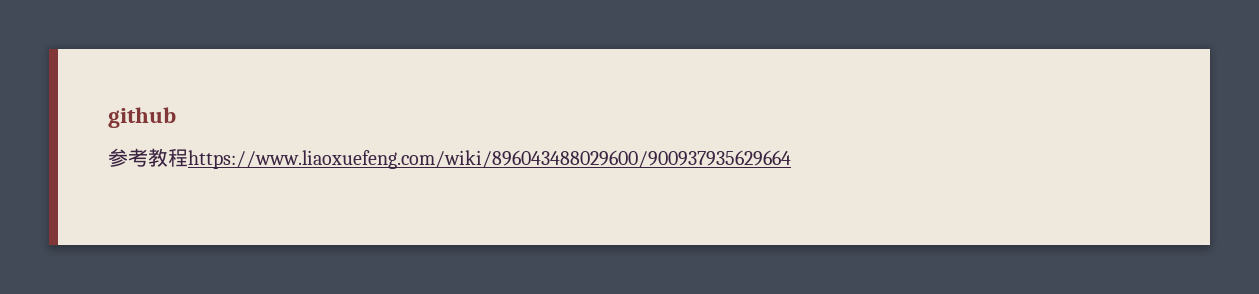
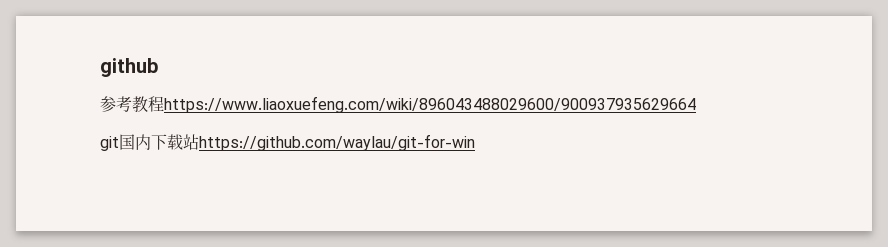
(791, 159) none -> [100,134,475,151] // git国内下载站https://github.com/waylau/git-for-win

